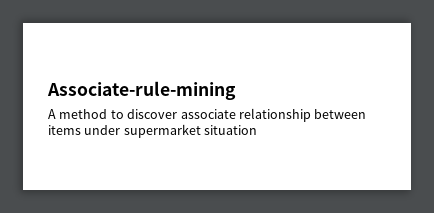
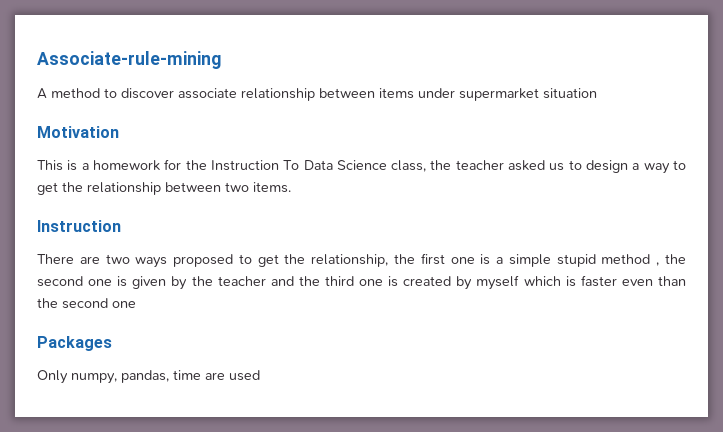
(258, 130) none -> [37,126,119,138] [37,159,686,174] [37,182,291,195] [37,220,121,232] [37,253,687,268] [37,275,686,290] [37,298,136,309] [37,336,112,351] [37,370,260,384] // Motivation // This is a homework for the Instruction To Data Science class, the teacher asked us to design a way to get the relationship between two items. // Instruction // There are two ways proposed to get the relationship, the first one is a simple stupid method , the second one is given by the teacher and the third one is created by myself which is faster even than the second one // Packages // Only numpy, pandas, time are used

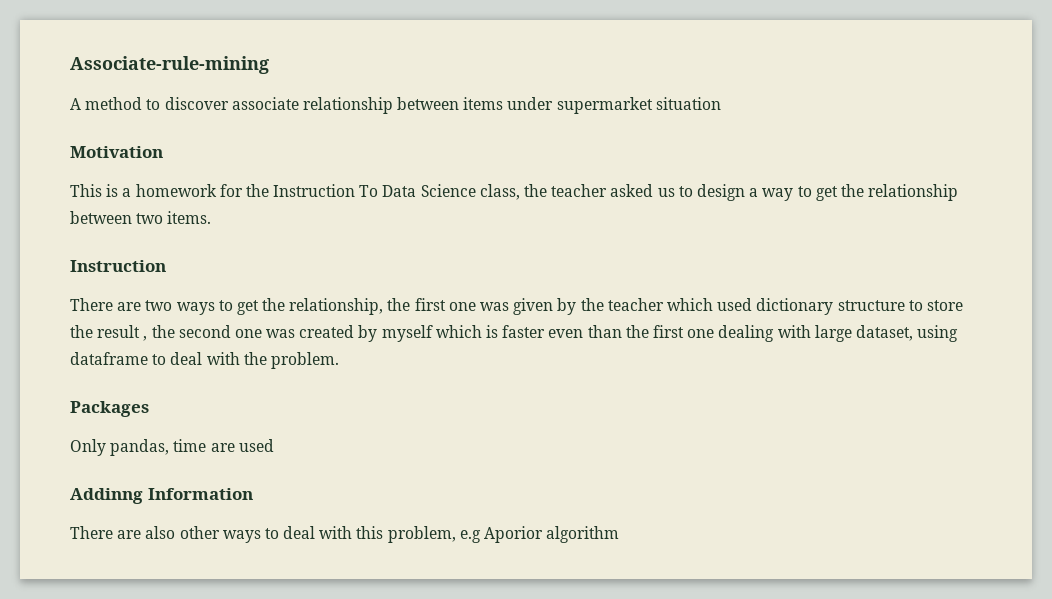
[173,254,234,267] proposed -> (215, 308) none
[480,254,687,267] [37,276,399,290] is a simple stupid method , the second one is given by the teacher and the third one is -> [480,298,963,315] [70,325,296,341] was given by the teacher which used dictionary structure to store the result , the second one was
[62,298,136,309] second one -> [652,325,959,342] [70,352,339,369] first one dealing with large dataset, using dataframe to deal with the problem.
[71,373,117,384] numpy, -> (106, 447) none
(260, 375) none -> [70,488,253,504] [70,526,620,543] // Addinng Information // There are also other ways to deal with this problem, e.g Aporior algorithm

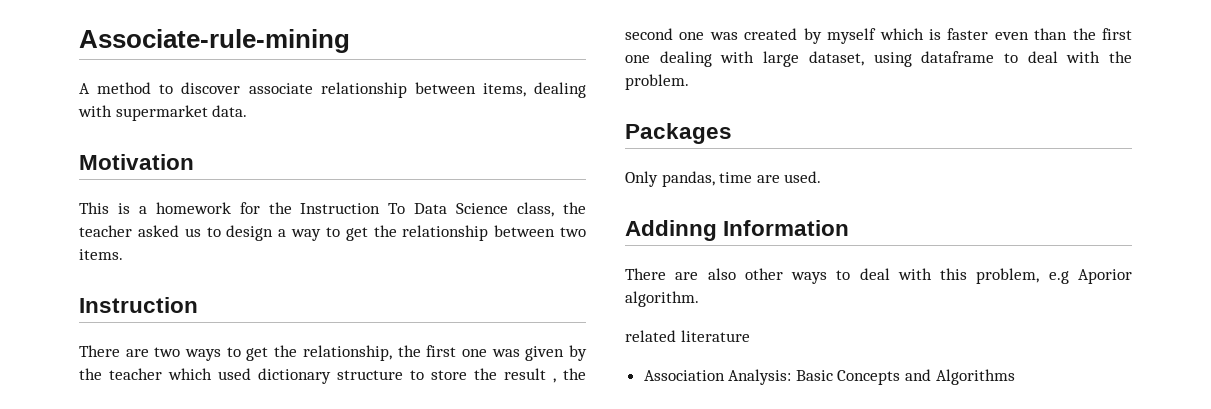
[463,97,721,114] items under supermarket situation -> [482,82,586,98] [78,105,248,121] items, dealing with supermarket data.
[238,439,274,452] used -> [784,171,822,183] used.
[546,526,620,543] algorithm -> [625,291,699,307] [625,330,750,342] [643,369,1015,385] algorithm. // related literature // Association Analysis: Basic Concepts and Algorithms

